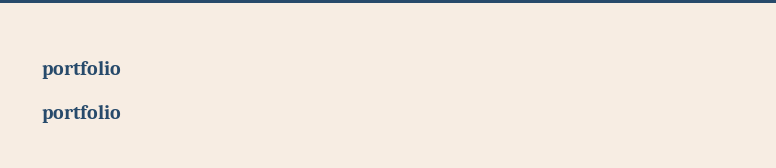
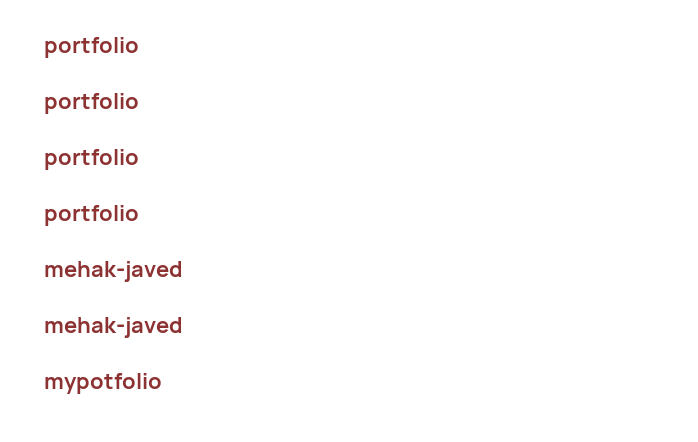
[42,60,121,79] [42,104,121,123] portfolio // portfolio -> [44,37,139,58] [44,93,139,114] [44,149,139,170] [44,205,139,226] [44,261,183,282] [44,317,183,338] [44,373,162,394] portfolio // portfolio // portfolio // portfolio // mehak-javed // mehak-javed // mypotfolio

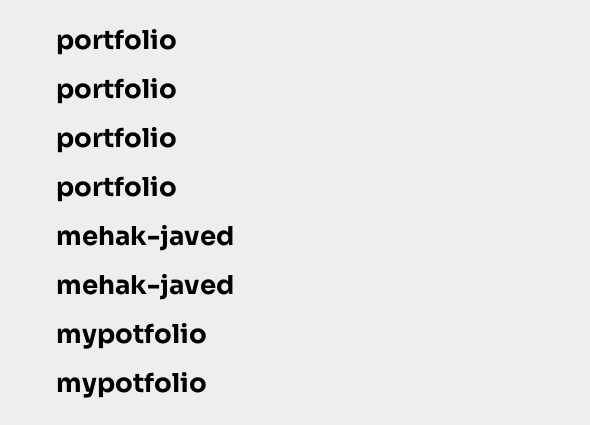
(162, 383) none -> [56,372,207,398] // mypotfolio

